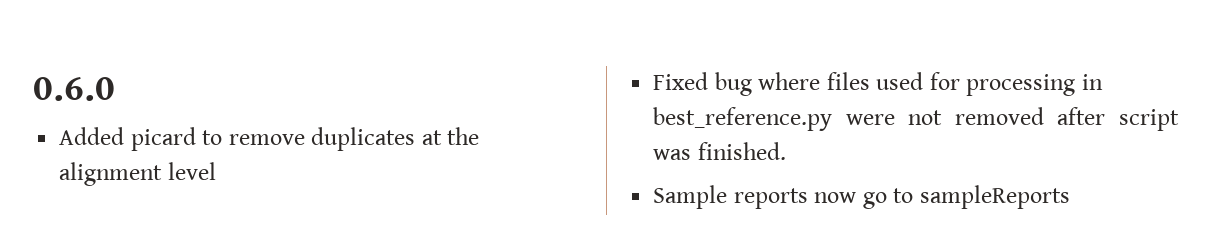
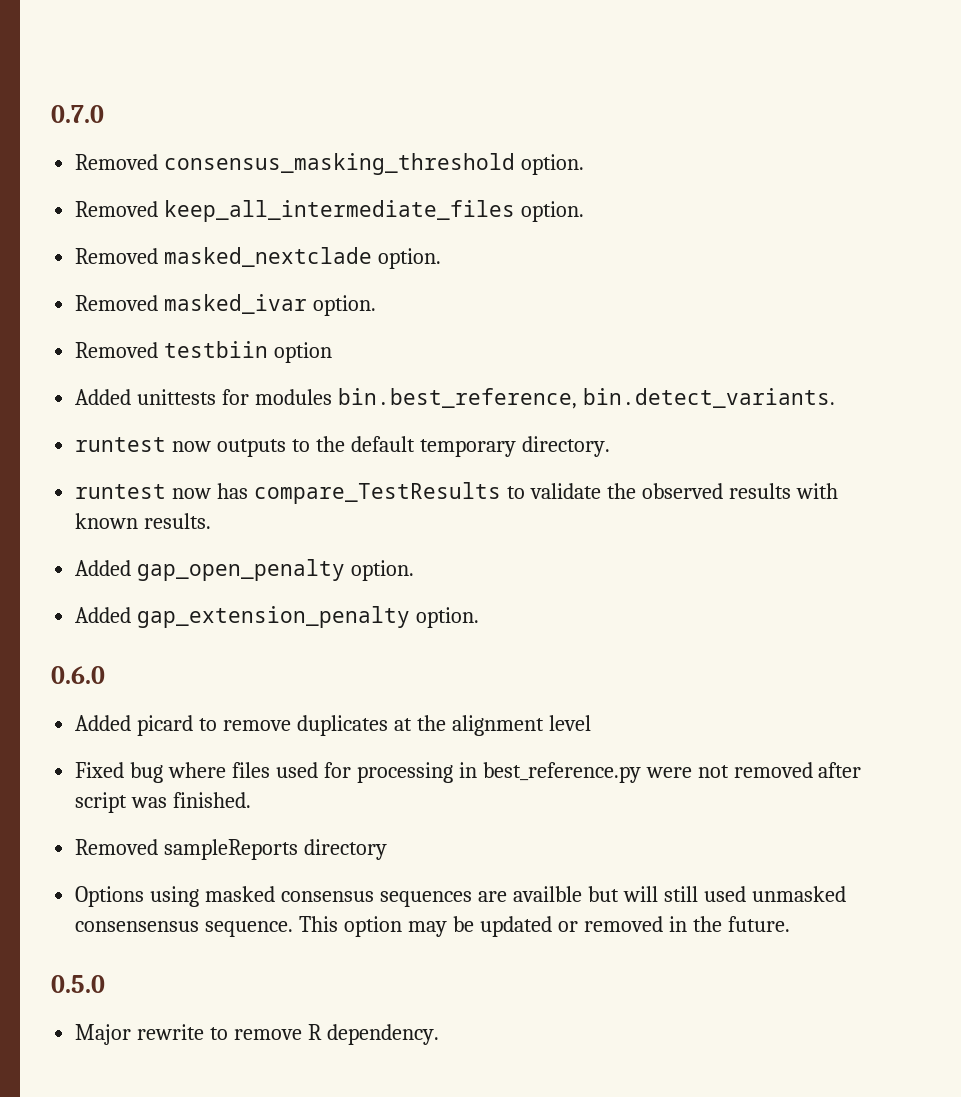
(33, 89) none -> [51,105,104,123] [75,153,585,175] [75,200,585,222] [75,247,442,269] [75,294,377,316] [75,341,333,363] [75,388,835,409] [75,436,610,457] [75,482,838,504] [75,513,212,529] [75,559,415,581] [75,606,480,628] 0.7.0 // Removed consensus_masking_threshold option. // Removed keep_all_intermediate_files option. // Removed masked_nextclade option. // Removed masked_ivar option. // Removed testbiin option // Added unittests for modules bin.best_reference, bin.detect_variants. // runtest now outputs to the default temporary directory. // runtest now has compare_TestResults to validate the observed results with known results. // Added gap_open_penalty option. // Added gap_extension_penalty option. //
[653,185,1070,209] Sample reports now go to sampleReports -> [75,839,388,860] [75,886,846,907] [75,916,790,937] [51,975,105,993] [75,1024,439,1045] Removed sampleReports directory // Options using masked consensus sequences are availble but will still used unmasked consensensus sequence. This option may be updated or removed in the future. // 0.5.0 // Major rewrite to remove R dependency.

